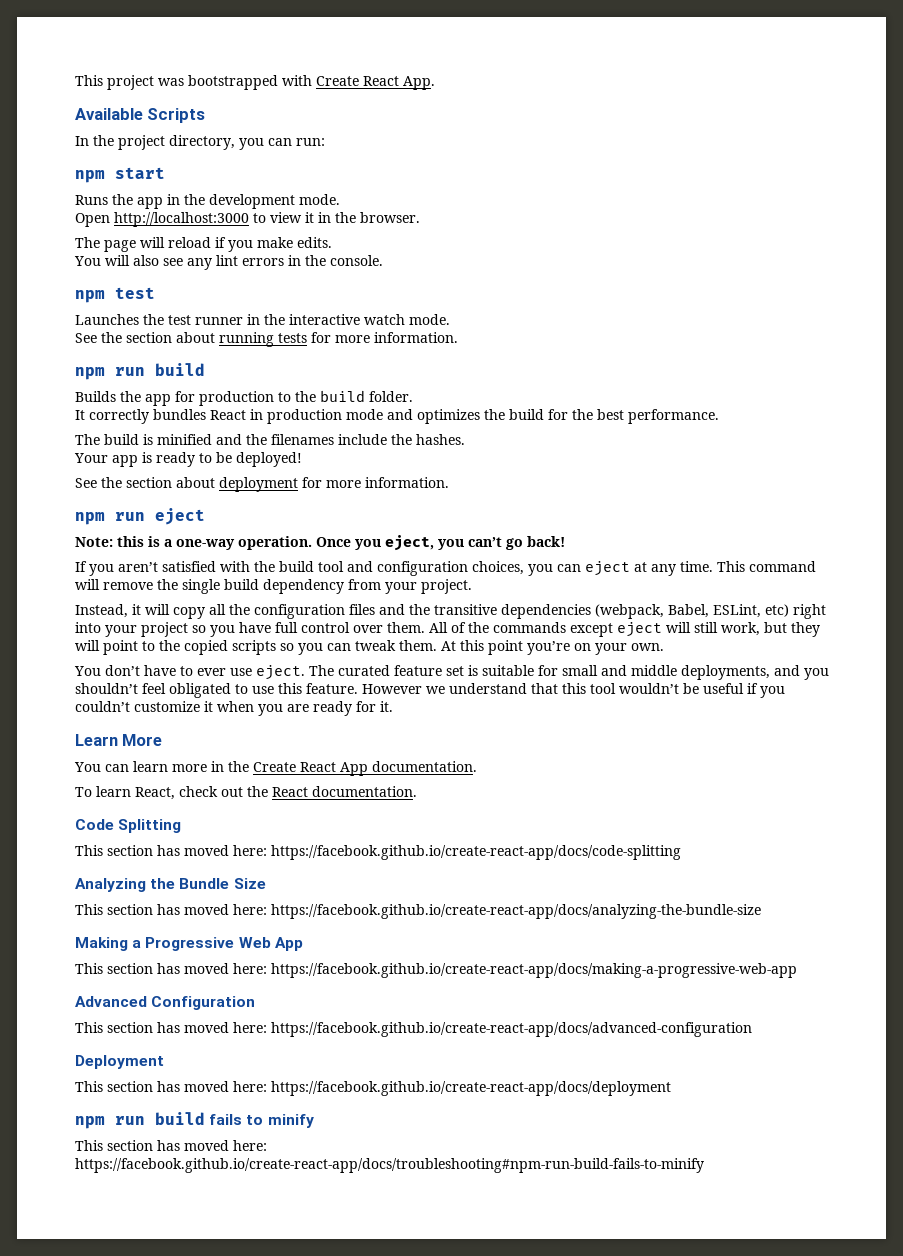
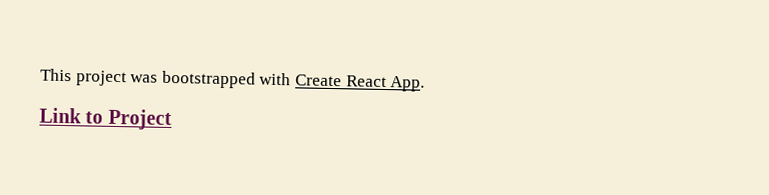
[75,108,206,123] [75,135,325,150] [75,167,165,183] [75,194,340,209] [75,212,420,227] [75,237,332,252] [74,255,383,270] [75,287,155,303] [75,314,450,325] [75,332,458,347] [75,363,205,380] [75,390,413,406] [75,409,719,424] [75,434,465,445] [74,452,302,467] [75,477,449,492] [75,508,205,525] [75,535,565,551] [75,561,816,576] [75,579,472,594] [75,604,826,619] [75,622,820,637] [75,640,664,655] [74,665,829,680] [75,683,785,698] [75,701,393,716] [75,734,163,746] [74,761,477,776] [75,786,417,800] [75,819,182,833] [75,845,681,860] [75,878,266,892] [75,904,761,919] [75,937,303,951] [75,963,797,978] [75,996,256,1010] [75,1022,752,1037] [75,1055,164,1069] [75,1081,671,1096] [75,1112,314,1129] [75,1140,267,1151] [75,1158,704,1173] Available Scripts // In the project directory, you can run: // npm start // Runs the app in the development mode. // Open http://localhost:3000 to view it in the browser. // The page will reload if you make edits. // You will also see any lint errors in the console. // npm test // Launches the test runner in the interactive watch mode. // See the section about running tests for more information. // npm run build // Builds the app for production to the build folder. // It correctly bundles React in production mode and optimizes the build for the best performance. // The build is minified and the filenames include the hashes. // Your app is ready to be deployed! // See the section about deployment for more information. // npm run eject // Note: this is a one-way operation. Once you eject, you can’t go back! // If you aren’t satisfied with the build tool and configuration choices, you can eject at any time. This command will remove the single build dependency from your project. // Instead, it will copy all the configuration files and the transitive dependencies (webpack, Babel, ESLint, etc) right into your project so you have full control over them. All of the commands except eject will still work, but they will point to the copied scripts so you can tweak them. At this point you’re on your own. // You don’t have to ever use eject. The curated feature set is suitable for small and middle deployments, and you shouldn’t feel obligated to use this feature. However we understand that this tool wouldn’t be useful if you couldn’t customize it when you are ready for it. // Learn More // You can learn more in the Create React App documentation. // To learn React, check out the React documentation. // Code Splitting // This section has moved here: https://facebook.github.io/create-react-app/docs/code-splitting // Analyzing the Bundle Size // This section has moved here: https://facebook.github.io/create-react-app/docs/analyzing-the-bundle-size // Making a Progressive Web App // This section has moved here: https://facebook.github.io/create-react-app/docs/making-a-progressive-web-app // Advanced Configuration // This section has moved here: https://facebook.github.io/create-react-app/docs/advanced-configuration // Deployment // This section has moved here: https://facebook.github.io/create-react-app/docs/deployment // npm run build fails to minify // This section has moved here: https://facebook.github.io/create-react-app/docs/troubleshooting#npm-run-build-fails-to-minify -> [39,107,172,131] Link to Project

